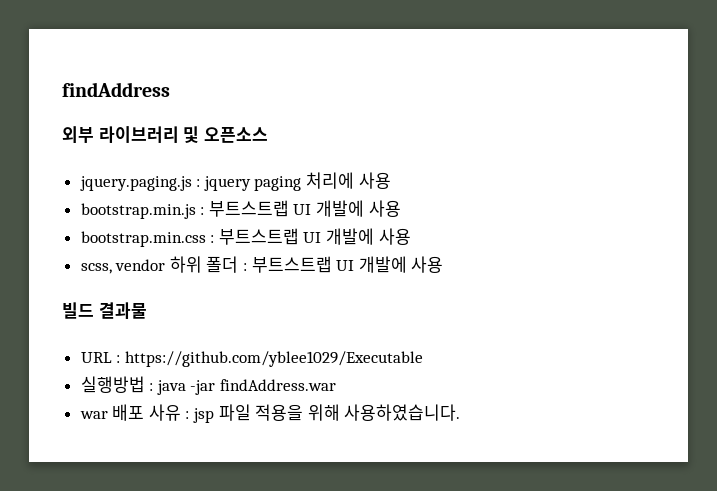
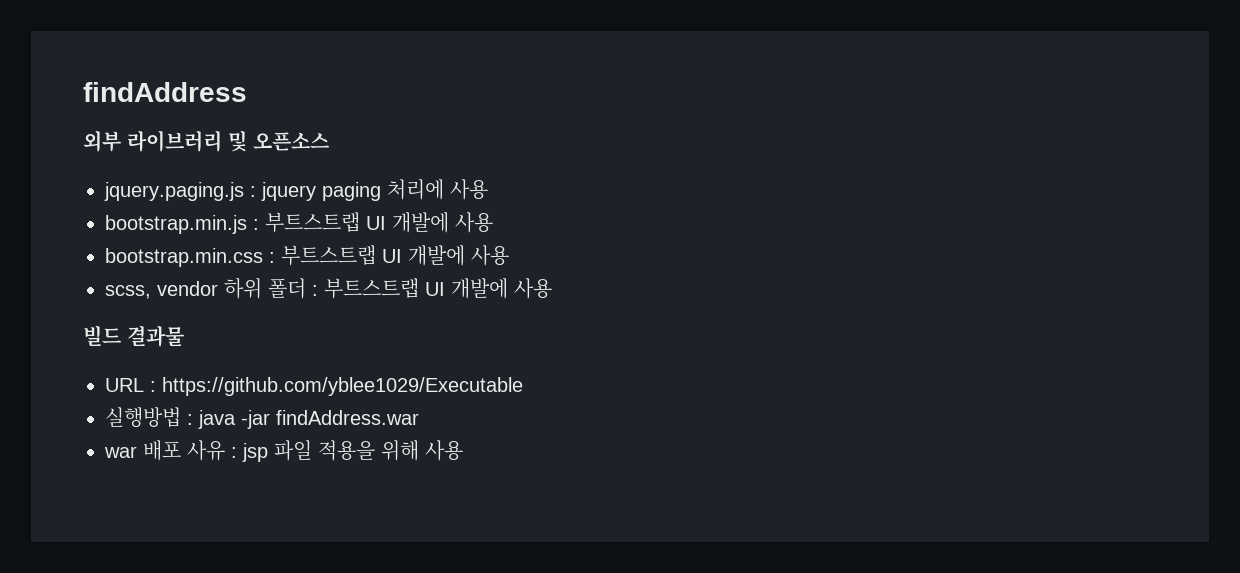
[344,404,461,421] 사용하였습니다. -> [425,440,463,461] 사용

